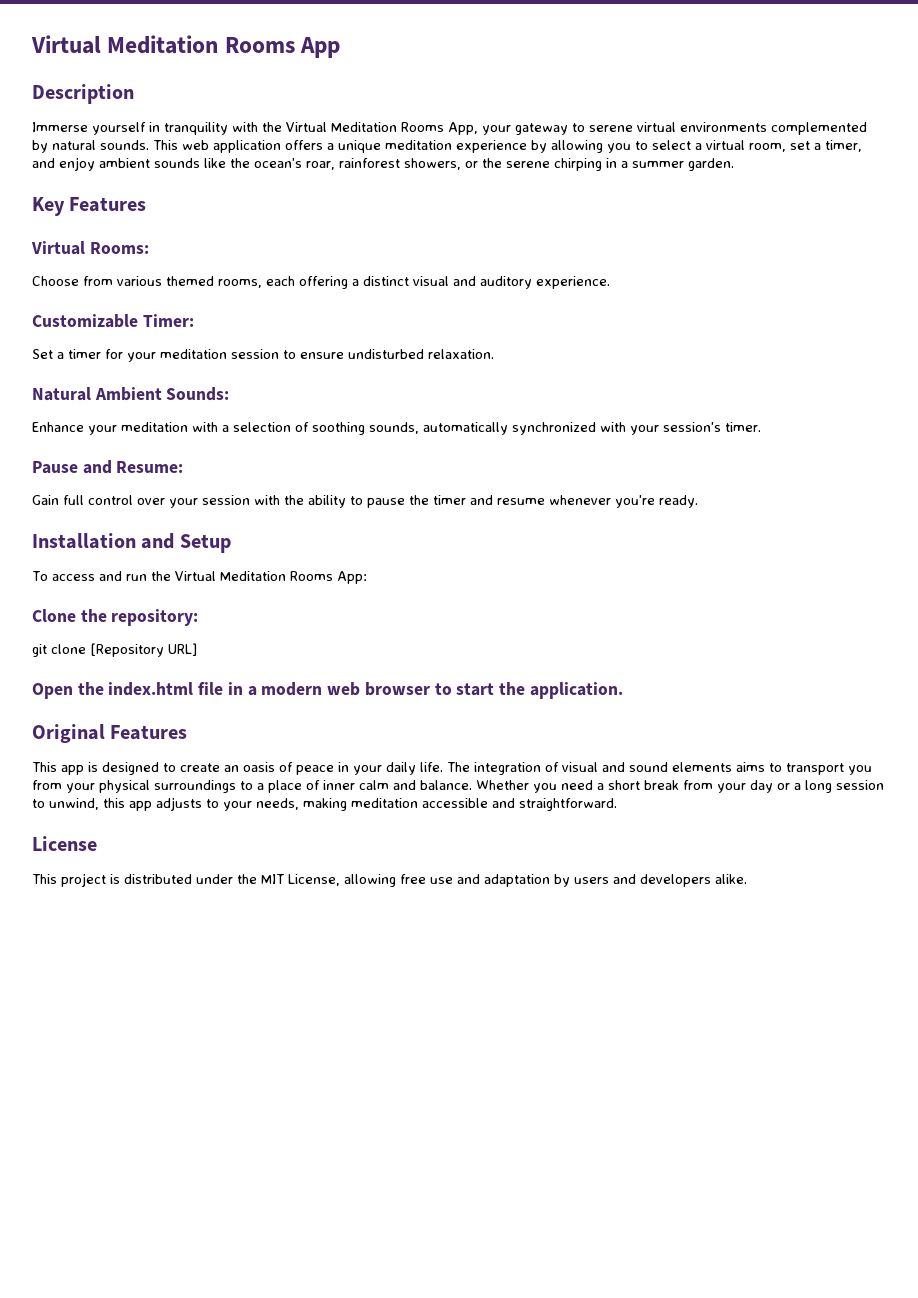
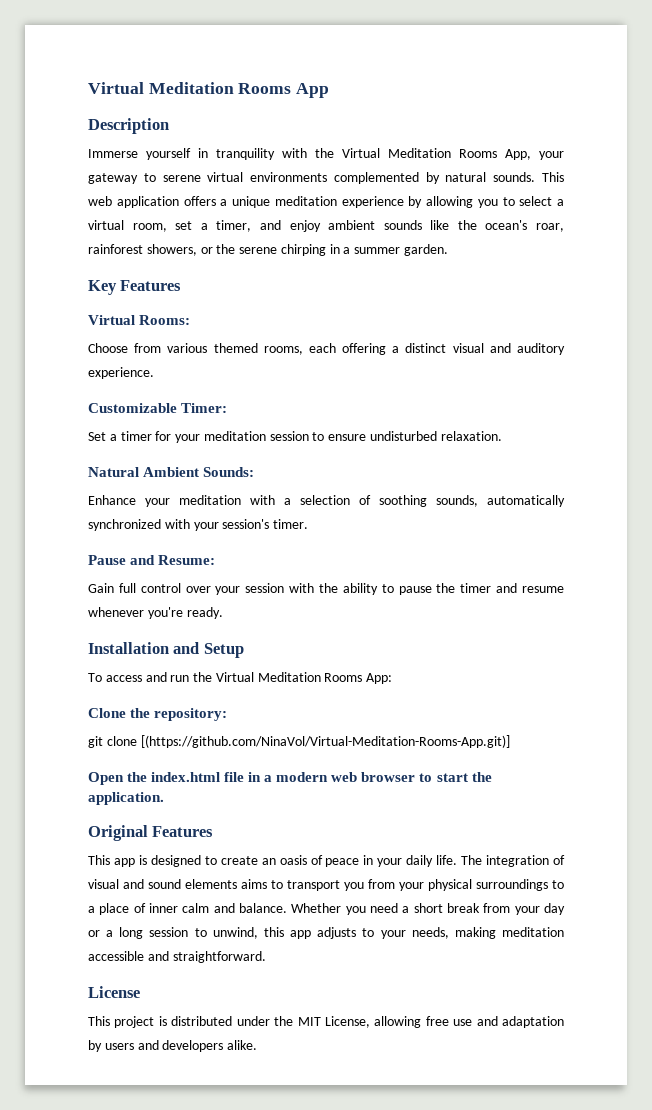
[90,643,197,657] [Repository URL] -> [140,735,510,748] [(https://github.com/NinaVol/Virtual-Meditation-Rooms-App.git)]

